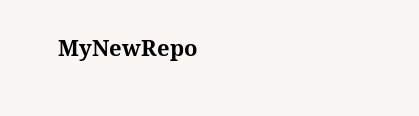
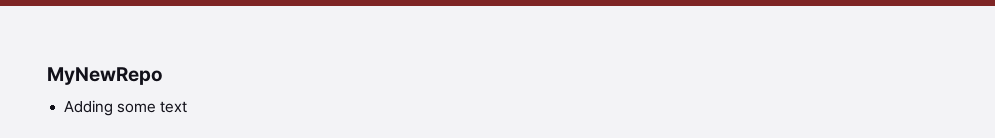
(197, 50) none -> [64,100,188,116] // Adding some text

